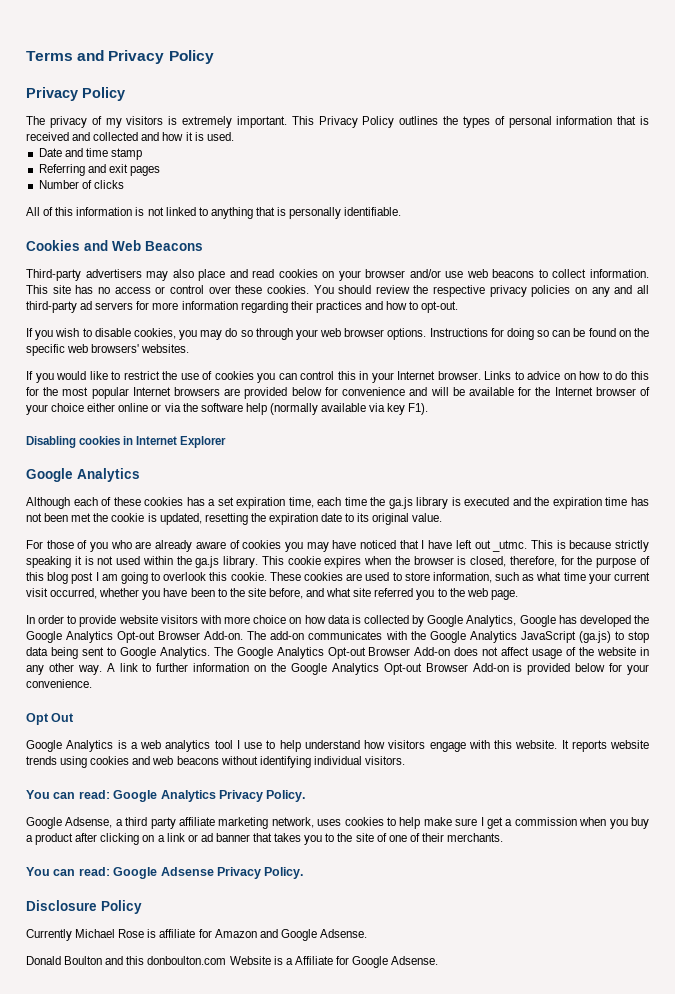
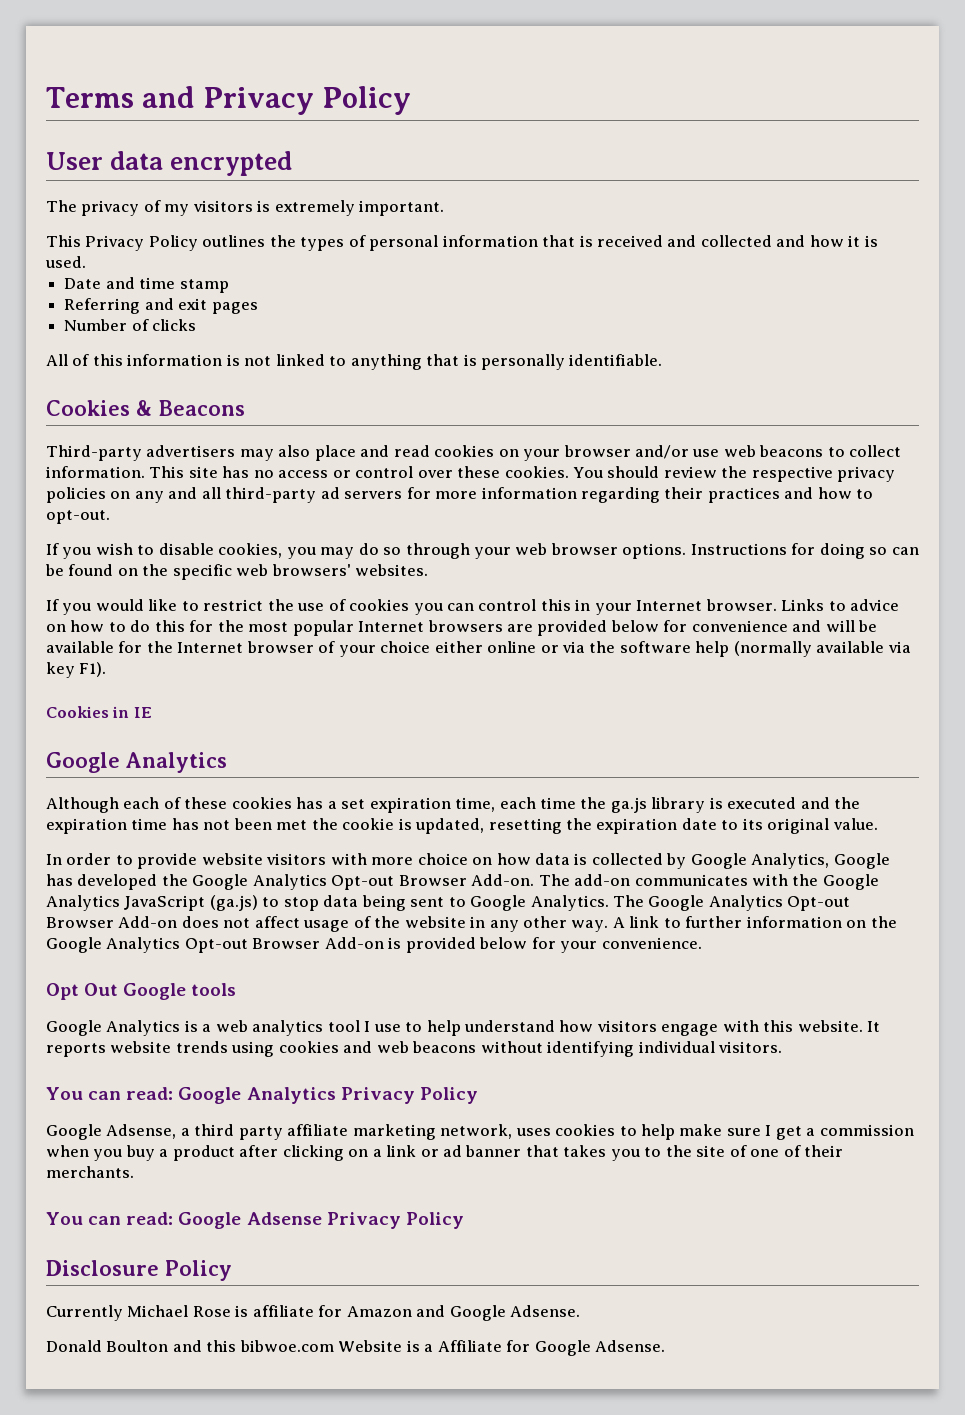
[26,87,125,101] Privacy Policy -> [46,151,293,176] User data encrypted
(287, 122) none -> (445, 208) //
[84,240,141,251] and Web -> [136,400,152,416] &
[26,436,227,448] Disabling cookies in Internet Explorer -> [46,706,152,718] Cookies in IE
[26,540,649,552] [26,556,651,568] [26,572,650,584] [26,588,518,600] // For those of you who are already aware of cookies you may have noticed that I have left out _utmc. This is because strictly speaking it is not used within the ga.js library. This cookie expires when the browser is closed, therefore, for the purpose of this blog post I am going to overlook this cookie. These cookies are used to store information, such as what time your current visit occurred, whether you have been to the site before, and what site referred you to the web page. -> (878, 824) none
(75, 717) none -> [123,983,237,1000] Google tools
[266,790,306,802] Policy. -> [419,1087,478,1104] Policy
[264,867,304,879] Policy. -> [405,1212,464,1229] Policy
[147,956,227,965] donboulton.com -> [239,1340,334,1352] bibwoe.com

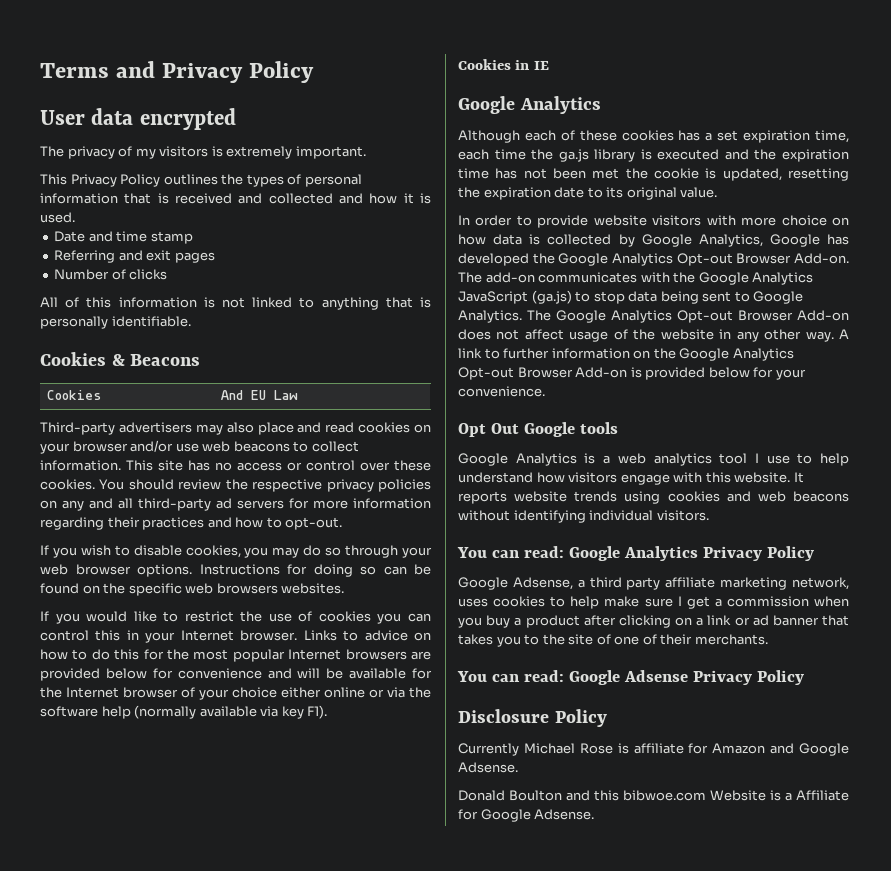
(245, 408) none -> [46,390,101,400] [220,390,298,400] // Cookies | And EU Law
[271,564,351,576] browsers' -> [216,583,278,594] browsers

